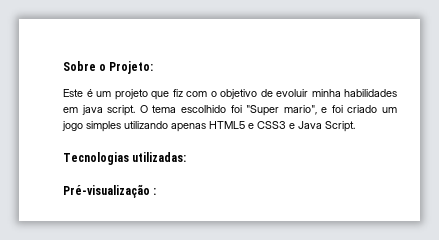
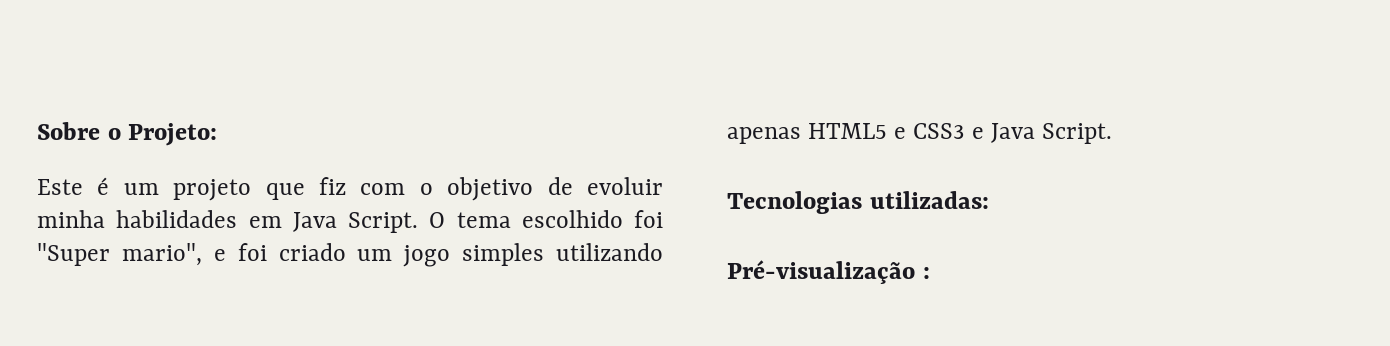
[81,105,136,116] java script. -> [292,212,418,233] Java Script.

